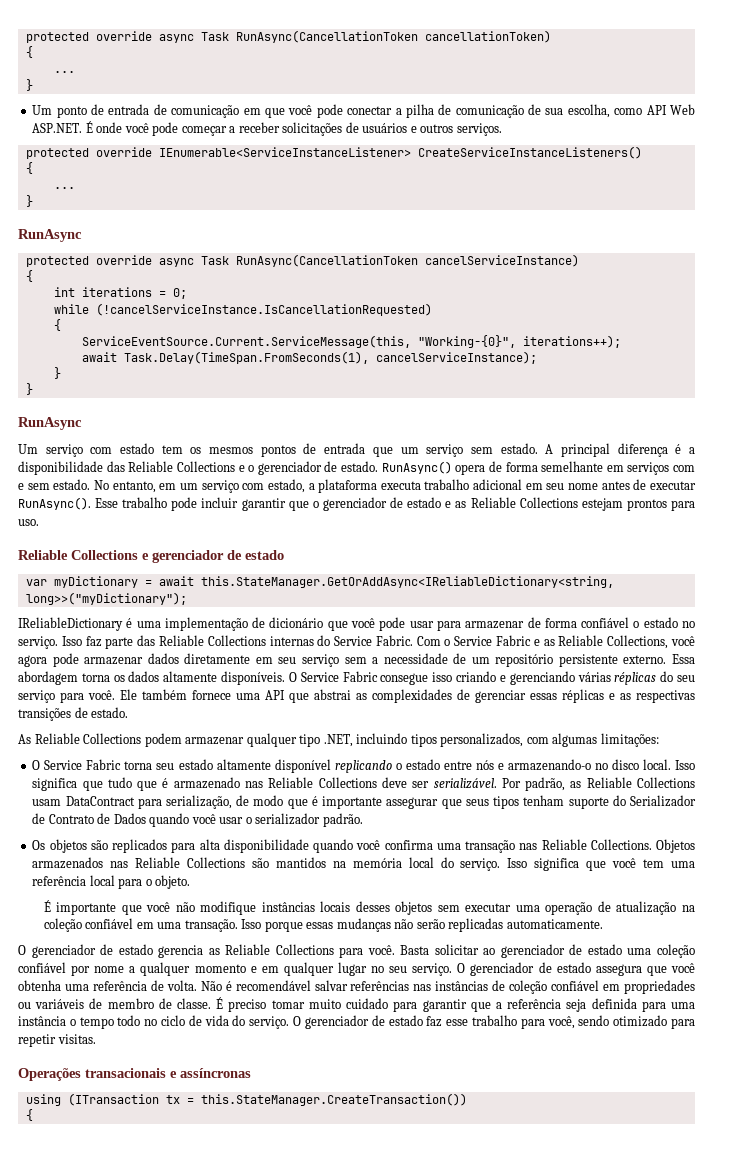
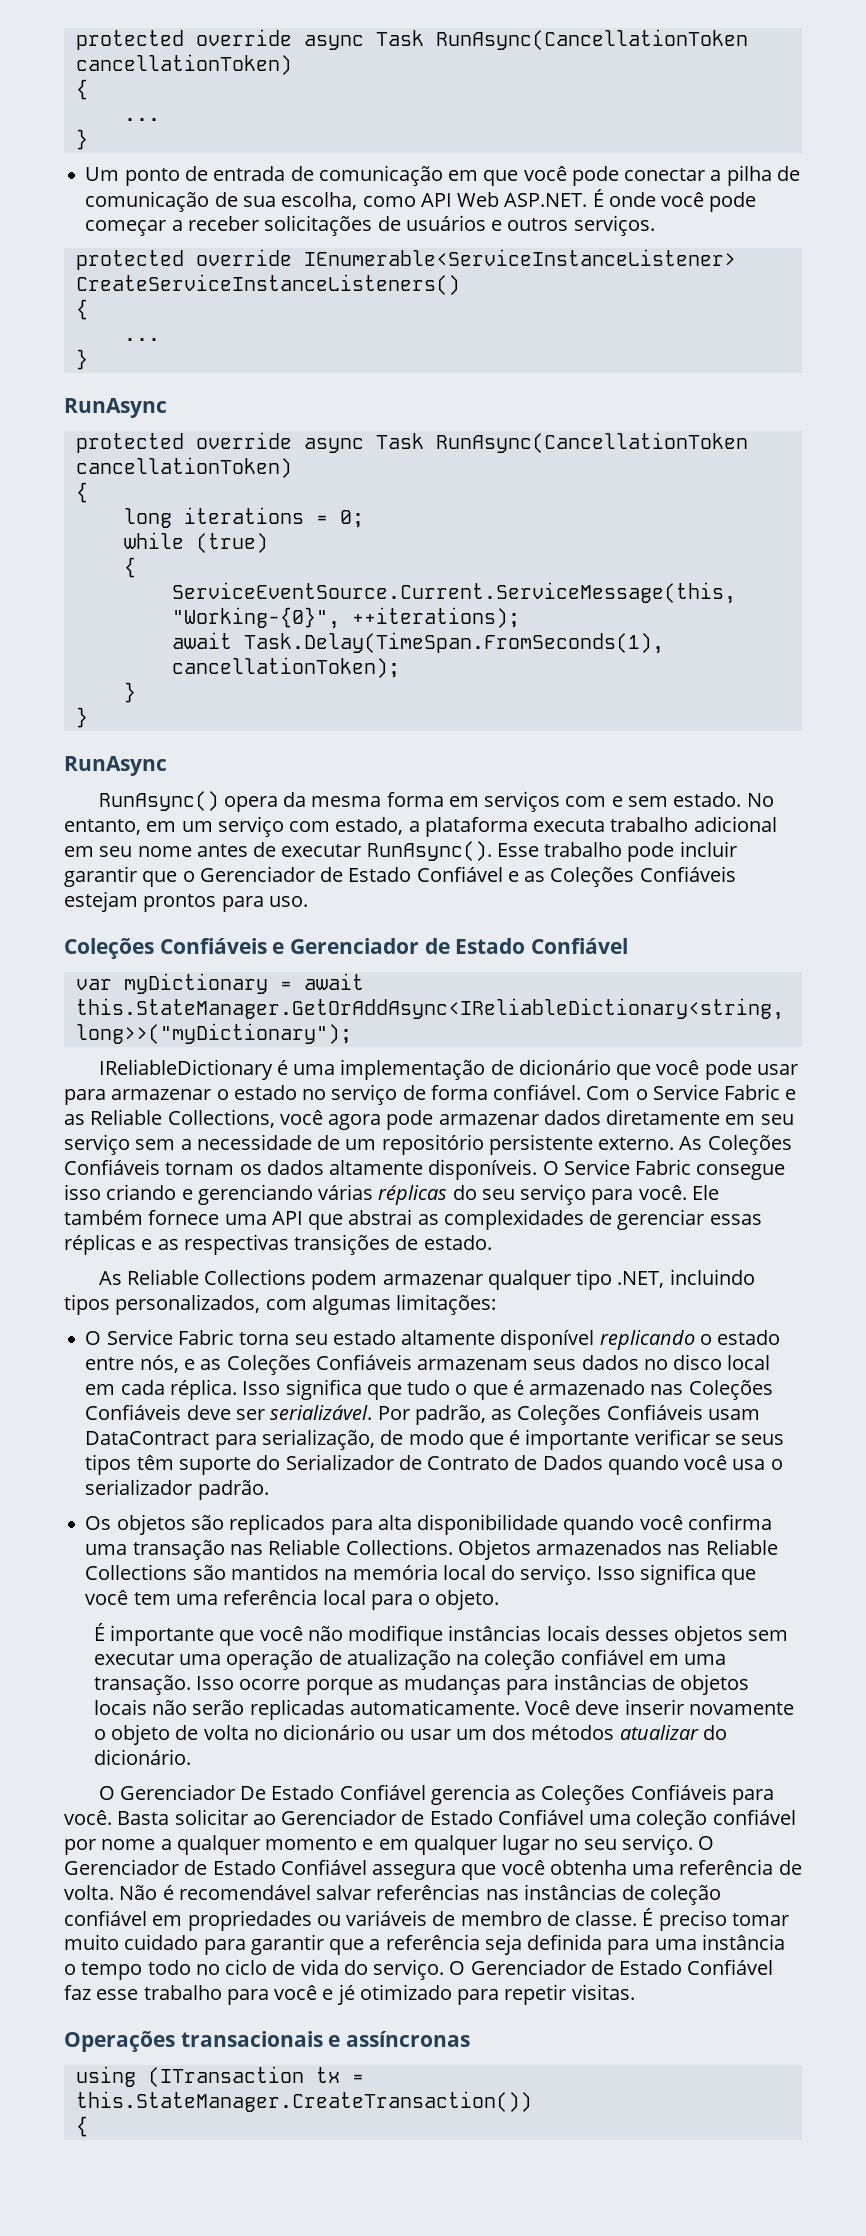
[424,254,579,267] [25,270,33,282] [53,287,75,297] cancelServiceInstance) // { // int -> [75,457,292,478] [75,482,88,503] [123,508,172,528] cancellationToken) // { // long
[95,303,432,316] (!cancelServiceInstance.IsCancellationRequested) -> [195,533,268,553] (true)
[522,335,621,348] iterations++); -> [351,607,520,628] ++iterations);
[375,351,537,364] cancelServiceInstance); -> [171,657,400,678] cancellationToken);
[18,443,696,457] [18,461,604,475] Um serviço com estado tem os mesmos pontos de entrada que um serviço sem estado. A principal diferença é a disponibilidade das Reliable Collections e o gerenciador de estado. RunAsync() opera de forma semelhante -> [98,791,444,812] RunAsync() opera da mesma forma
[322,497,696,511] [18,519,39,526] [18,550,284,563] gerenciador de estado e as Reliable Collections estejam prontos para uso. // Reliable Collections e gerenciador de estado -> [199,866,736,887] [64,891,308,912] [64,938,629,959] Gerenciador de Estado Confiável e as Coleções Confiáveis estejam prontos para uso. // Coleções Confiáveis e Gerenciador de Estado Confiável
[527,617,695,628] [18,635,413,649] de forma confiável o estado no serviço. Isso faz parte das Reliable Collections internas do Service Fabric. -> [216,1084,582,1105] o estado no serviço de forma confiável.
[672,654,695,664] [18,671,110,685] Essa abordagem torna -> [679,1135,792,1155] [64,1159,235,1175] As Coleções Confiáveis tornam
[475,759,671,771] nós e armazenando-o no disco local. -> [139,1354,771,1375] [85,1379,237,1400] nós, e as Coleções Confiáveis armazenam seus dados no disco local em cada réplica.
(132, 782) none -> [455,1384,468,1395] o
[268,777,377,788] Reliable Collections -> [688,1380,773,1400] [85,1404,182,1420] Coleções Confiáveis
[586,777,696,788] Reliable Collections -> [517,1404,703,1425] Coleções Confiáveis
[386,797,462,809] assegurar que -> [634,1429,736,1445] verificar se
[523,795,565,806] tenham -> [136,1455,174,1470] têm
[219,817,244,824] usar -> [732,1459,766,1470] usa
[264,918,603,932] [18,944,334,958] porque essas mudanças não serão replicadas automaticamente. // O gerenciador de estado gerencia as Reliable Collections -> [239,1674,750,1695] [93,1699,794,1720] [93,1724,727,1745] [93,1749,191,1765] [98,1784,727,1805] ocorre porque as mudanças para instâncias de objetos locais não serão replicadas automaticamente. Você deve inserir novamente o objeto de volta no dicionário ou usar um dos métodos atualizar do dicionário. // O Gerenciador De Estado Confiável gerencia as Coleções Confiáveis
[500,944,622,958] gerenciador de estado -> [281,1809,584,1825] Gerenciador de Estado Confiável
[470,962,591,976] gerenciador de estado -> [64,1859,367,1875] Gerenciador de Estado Confiável
[304,1015,423,1029] gerenciador de estado -> [470,1959,774,1975] Gerenciador de Estado Confiável
[547,1015,610,1029] você, sendo -> [274,1984,355,2005] você e jé

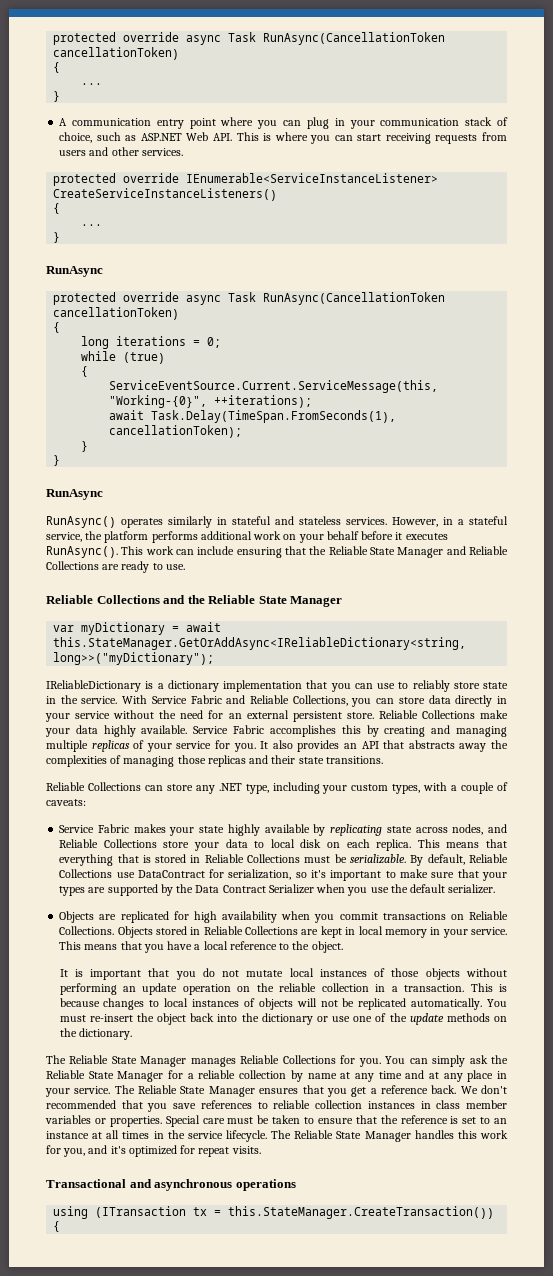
[85,165,800,186] [85,189,757,212] [85,215,655,236] Um ponto de entrada de comunicação em que você pode conectar a pilha de comunicação de sua escolha, como API Web ASP.NET. É onde você pode começar a receber solicitações de usuários e outros serviços. -> [59,117,508,129] [59,132,508,144] [59,147,183,156] A communication entry point where you can plug in your communication stack of choice, such as ASP.NET Web API. This is where you can start receiving requests from users and other services.
[223,791,774,812] [64,816,777,837] [64,841,737,862] [64,866,736,887] [64,891,308,912] [64,938,629,959] opera da mesma forma em serviços com e sem estado. No entanto, em um serviço com estado, a plataforma executa trabalho adicional em seu nome antes de executar RunAsync(). Esse trabalho pode incluir garantir que o Gerenciador de Estado Confiável e as Coleções Confiáveis estejam prontos para uso. // Coleções Confiáveis e Gerenciador de Estado Confiável -> [121,516,508,528] [46,531,448,543] [46,546,508,558] [46,561,185,573] [46,595,343,607] operates similarly in stateful and stateless services. However, in a stateful service, the platform performs additional work on your behalf before it executes RunAsync(). This work can include ensuring that the Reliable State Manager and Reliable Collections are ready to use. // Reliable Collections and the Reliable State Manager
[276,1059,799,1080] [64,1084,797,1105] [64,1109,794,1130] [64,1134,792,1155] [64,1159,786,1180] [64,1184,719,1205] [64,1209,762,1230] [64,1234,492,1255] [98,1269,755,1290] [64,1294,497,1315] [85,1329,781,1350] [85,1354,771,1375] [85,1379,773,1400] [85,1404,760,1425] [85,1429,785,1450] [85,1454,783,1475] [85,1479,269,1500] [85,1514,772,1535] [85,1539,778,1560] [85,1564,757,1585] [85,1589,500,1610] [93,1623,789,1646] [93,1649,727,1670] [93,1674,750,1695] [93,1699,794,1720] [93,1724,727,1745] [93,1749,191,1765] [98,1784,775,1805] [64,1809,796,1830] [64,1834,715,1855] [64,1859,802,1880] [64,1884,722,1905] [64,1908,789,1931] [64,1934,785,1955] [64,1959,774,1980] [64,1984,635,2005] [64,2031,471,2052] é uma implementação de dicionário que você pode usar para armazenar o estado no serviço de forma confiável. Com o Service Fabric e as Reliable Collections, você agora pode armazenar dados diretamente em seu serviço sem a necessidade de um repositório persistente externo. As Coleções Confiáveis tornam os dados altamente disponíveis. O Service Fabric consegue isso criando e gerenciando várias réplicas do seu serviço para você. Ele também fornece uma API que abstrai as complexidades de gerenciar essas réplicas e as respectivas transições de estado. // As Reliable Collections podem armazenar qualquer tipo .NET, incluindo tipos personalizados, com algumas limitações: // O Service Fabric torna seu estado altamente disponível replicando o estado entre nós, e as Coleções Confiáveis armazenam seus dados no disco local em cada réplica. Isso significa que tudo o que é armazenado nas Coleções Confiáveis deve ser serializável. Por padrão, as Coleções Confiáveis usam DataContract para serialização, de modo que é importante verificar se seus tipos têm suporte do Serializador de Contrato de Dados quando você usa o serializador padrão. // Os objetos são replicados para alta disponibilidade quando você confirma uma transação nas Reliable Collections. Objetos armazenados nas Reliable Collections são mantidos na memória local do serviço. Isso significa que você tem uma referência local para o objeto. // É importante que você não modifique instâncias locais desses objetos sem executar uma operação de atualização na coleção confiável em uma transação. Isso ocorre porque as mudanças para instâncias de objetos locais não serão replicadas automaticamente. Você deve inserir novamente o objeto de volta no dicionário ou usar um dos métodos atualizar do dicionário. // O Gerenciador De Estado Confiável gerencia as Coleções Confiáveis para você. Basta solicitar ao Gerenciador de Estado Confiável uma coleção confiável por nome a qualquer momento e em qualquer lugar no seu serviço. O Gerenciador de Estado Confiável assegura que você obtenha uma referência de volta. Não é recomendável salvar referências nas instâncias de coleção confiável em propriedades ou variáveis de membro de classe. É preciso tomar muito cuidado para garantir que a referência seja definida para uma instância o tempo todo no ciclo de vida do serviço. O Gerenciador de Estado Confiável faz esse trabalho para você e jé otimizado para repetir visitas. // Operações transacionais e assíncronas -> [145,680,508,692] [46,695,508,707] [45,710,508,722] [45,725,507,737] [46,740,509,752] [46,755,383,767] [46,782,509,794] [46,799,86,806] [59,824,508,836] [59,839,508,851] [59,854,508,866] [59,869,507,881] [59,884,496,896] [59,911,509,923] [59,926,508,938] [59,941,343,953] [59,968,507,980] [59,983,508,995] [59,998,507,1010] [59,1013,507,1025] [59,1028,132,1040] [46,1055,508,1067] [46,1070,507,1082] [45,1085,507,1097] [46,1100,508,1112] [45,1115,507,1127] [46,1130,509,1142] [46,1145,261,1157] [46,1179,296,1191] is a dictionary implementation that you can use to reliably store state in the service. With Service Fabric and Reliable Collections, you can store data directly in your service without the need for an external persistent store. Reliable Collections make your data highly available. Service Fabric accomplishes this by creating and managing multiple replicas of your service for you. It also provides an API that abstracts away the complexities of managing those replicas and their state transitions. // Reliable Collections can store any .NET type, including your custom types, with a couple of caveats: // Service Fabric makes your state highly available by replicating state across nodes, and Reliable Collections store your data to local disk on each replica. This means that everything that is stored in Reliable Collections must be serializable. By default, Reliable Collections use DataContract for serialization, so it's important to make sure that your types are supported by the Data Contract Serializer when you use the default serializer. // Objects are replicated for high availability when you commit transactions on Reliable Collections. Objects stored in Reliable Collections are kept in local memory in your service. This means that you have a local reference to the object. // It is important that you do not mutate local instances of those objects without performing an update operation on the reliable collection in a transaction. This is because changes to local instances of objects will not be replicated automatically. You must re-insert the object back into the dictionary or use one of the update methods on the dictionary. // The Reliable State Manager manages Reliable Collections for you. You can simply ask the Reliable State Manager for a reliable collection by name at any time and at any place in your service. The Reliable State Manager ensures that you get a reference back. We don't recommended that you save references to reliable collection instances in class member variables or properties. Special care must be taken to ensure that the reference is set to an instance at all times in the service lifecycle. The Reliable State Manager handles this work for you, and it's optimized for repeat visits. // Transactional and asynchronous operations

